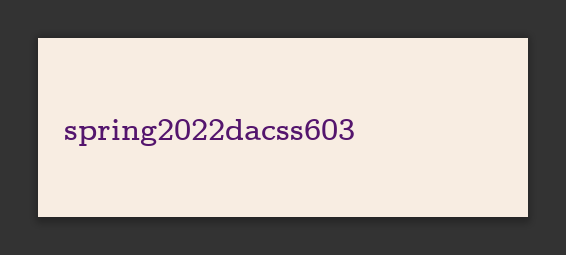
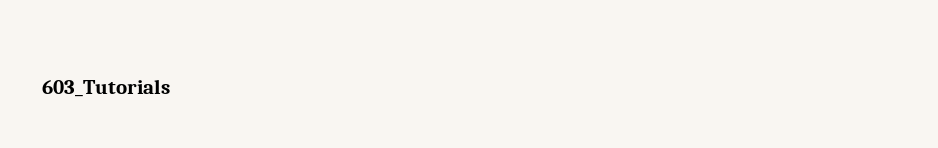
[64,119,355,146] spring2022dacss603 -> [42,79,170,97] 603_Tutorials

